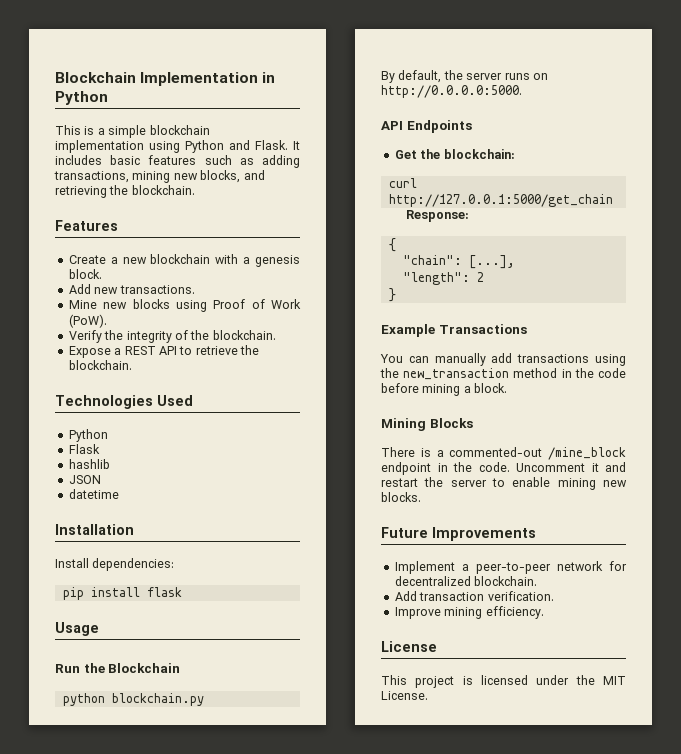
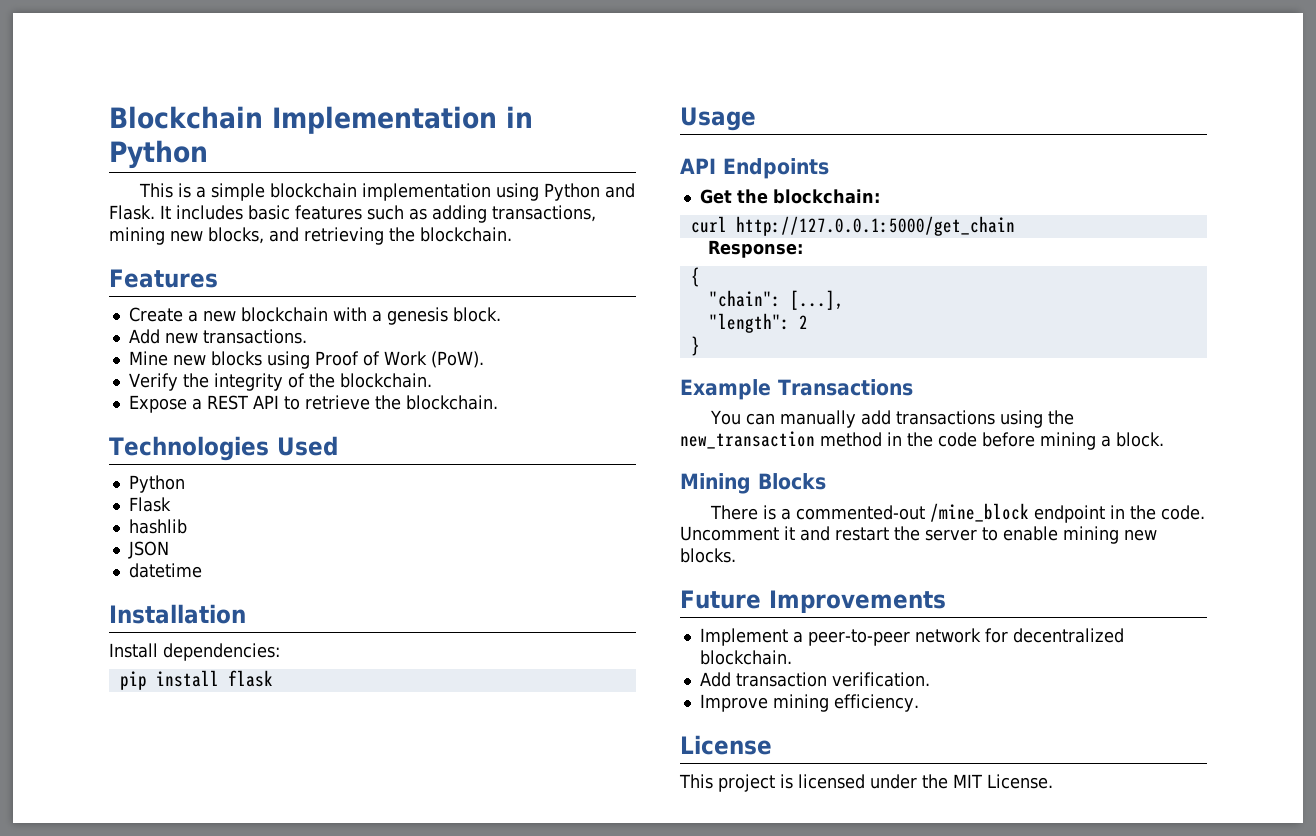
[55,663,181,673] [62,693,204,706] [381,70,548,83] [381,85,522,98] // Run the Blockchain // python blockchain.py // By default, the server runs on http://0.0.0.0:5000. -> (756, 119) none

